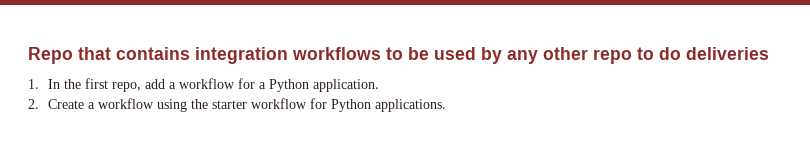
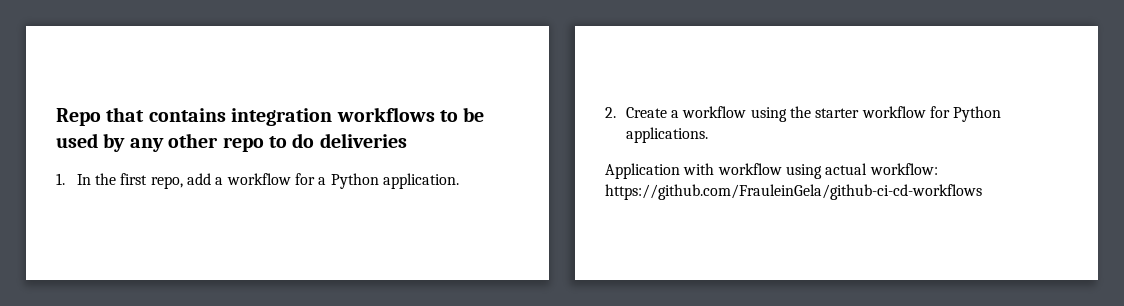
(447, 105) none -> [605,163,938,179] [605,184,982,200] // Application with workflow using actual workflow: https://github.com/FrauleinGela/github-ci-cd-workflows

